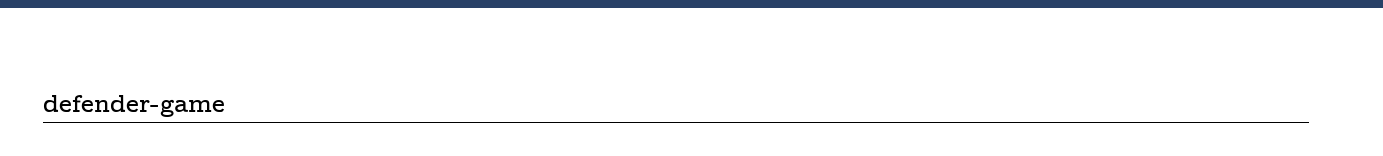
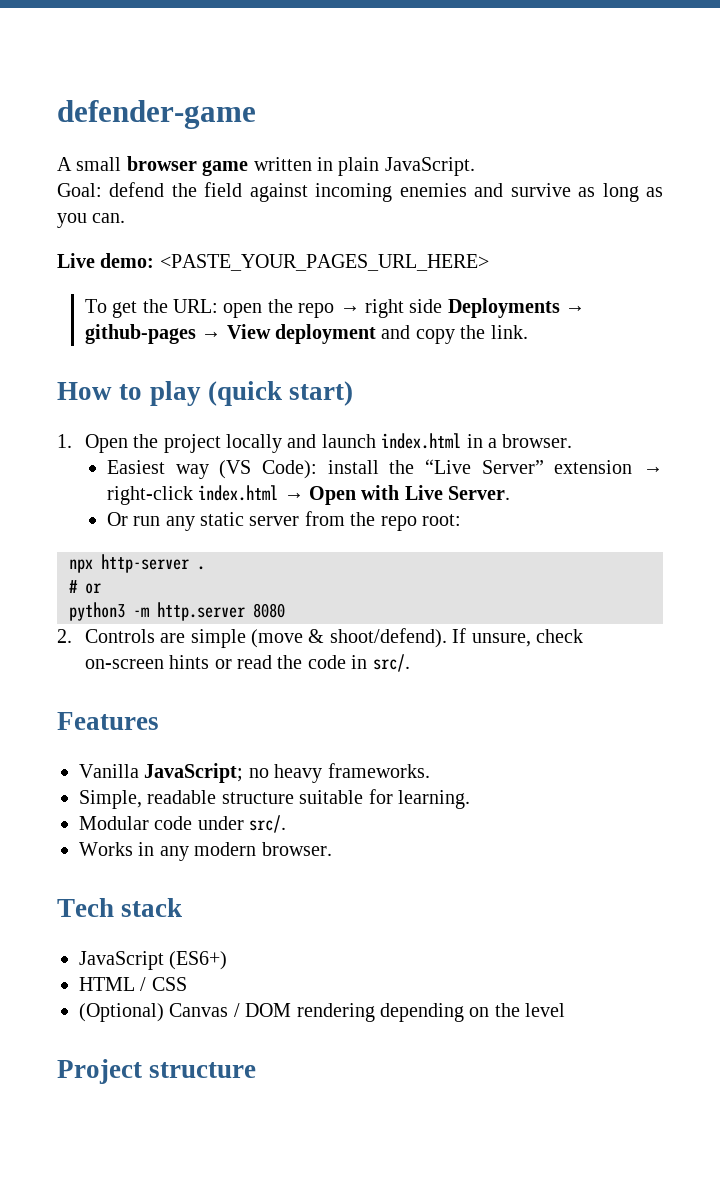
(225, 106) none -> [57,156,475,176] [57,182,664,202] [57,213,126,228] [57,253,489,271] [84,298,586,318] [84,324,528,344] [57,381,354,406] [57,433,573,453] [106,459,663,479] [106,485,511,505] [106,511,462,531] [69,554,205,573] [69,580,101,594] [69,602,285,621] [57,628,584,648] [84,654,410,672] [57,712,159,730] [79,763,430,783] [79,789,470,809] [79,815,287,833] [79,842,332,861] [57,898,183,917] [79,951,228,970] [79,977,187,991] [79,1003,566,1022] [57,1059,257,1084] // A small browser game written in plain JavaScript. // Goal: defend the field against incoming enemies and survive as long as you can. // Live demo: <PASTE_YOUR_PAGES_URL_HERE> // To get the URL: open the repo → right side Deployments → github-pages → View deployment and copy the link. // How to play (quick start) // 1. Open the project locally and launch index.html in a browser. // Easiest way (VS Code): install the “Live Server” extension → right-click index.html → Open with Live Server. // Or run any static server from the repo root: // npx http-server . // # or // python3 -m http.server 8080 // 2. Controls are simple (move & shoot/defend). If unsure, check on-screen hints or read the code in src/. // Features // Vanilla JavaScript; no heavy frameworks. // Simple, readable structure suitable for learning. // Modular code under src/. // Works in any modern browser. // Tech stack // JavaScript (ES6+) // HTML / CSS // (Optional) Canvas / DOM rendering depending on the level // Project structure

